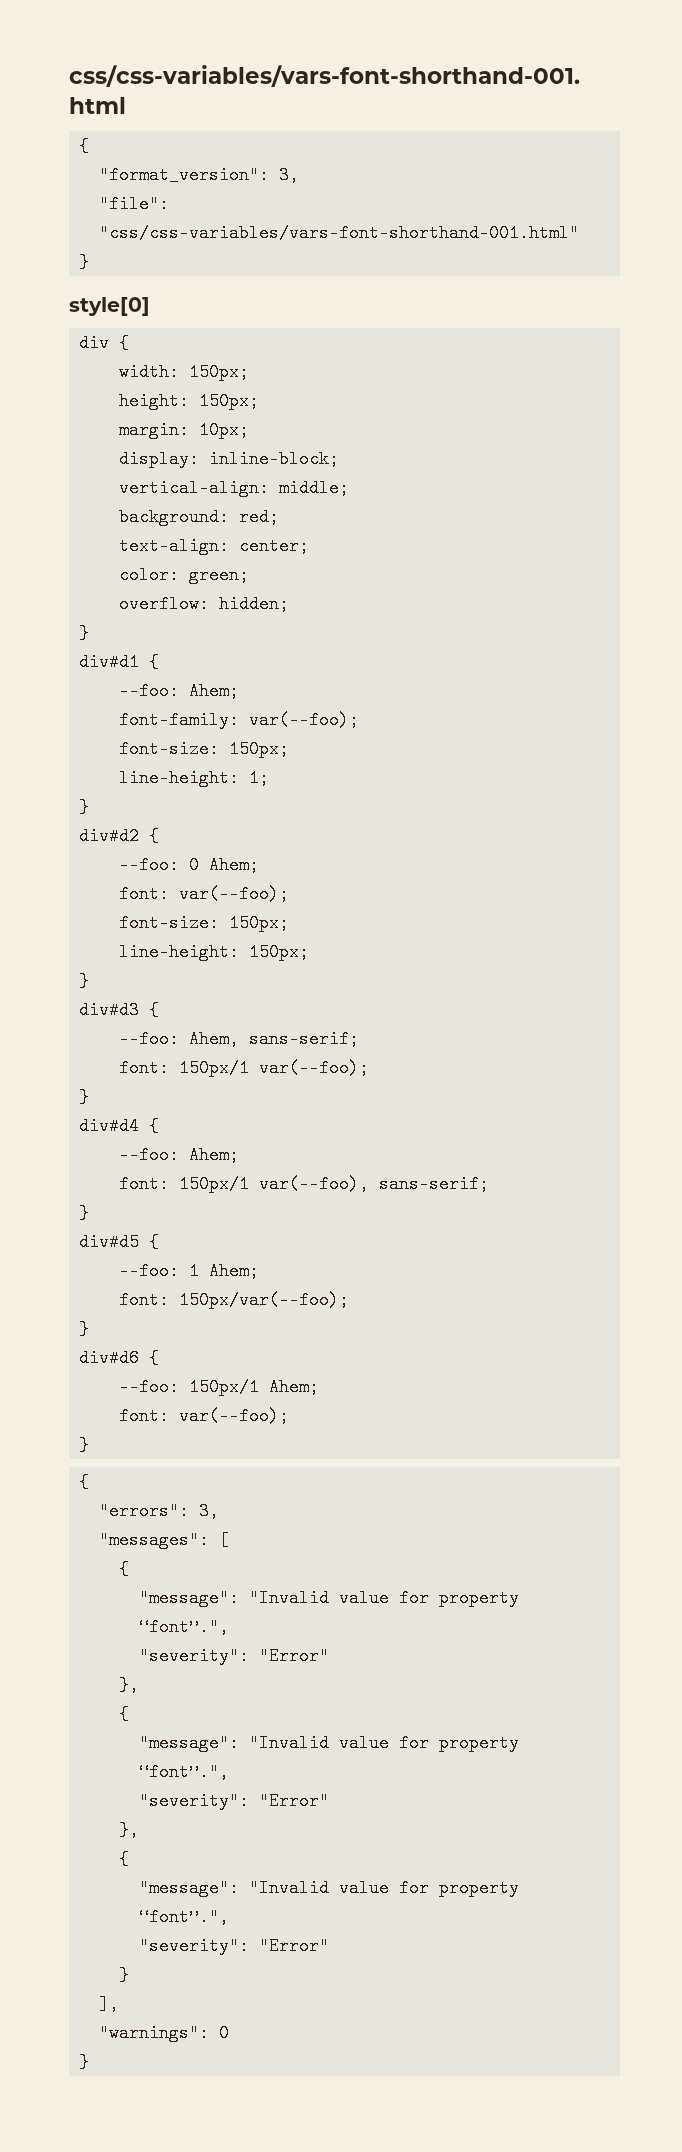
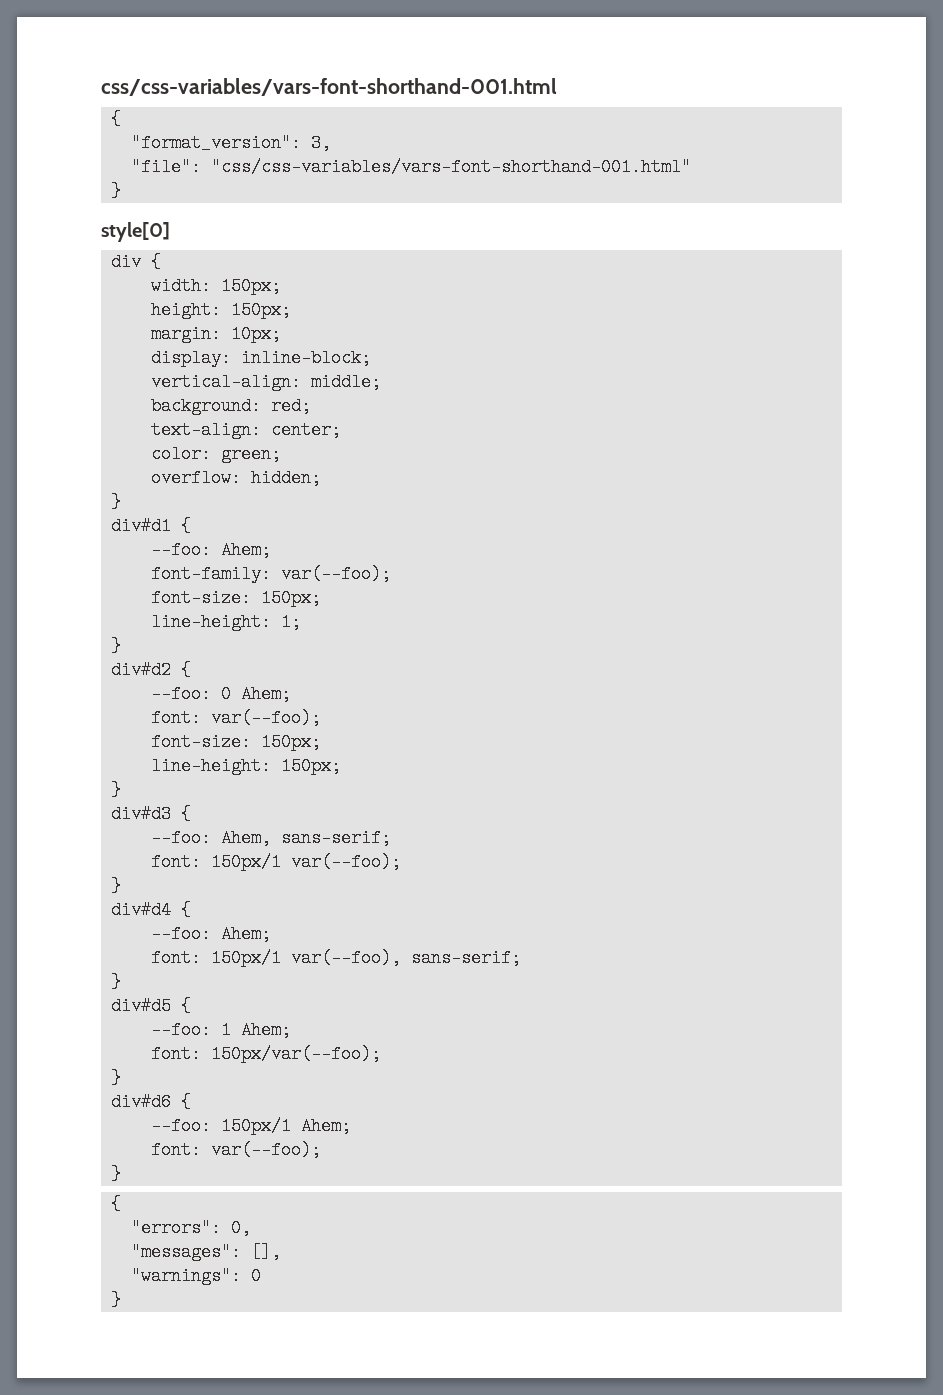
[199,1502,220,1520] 3, -> [230,1219,251,1237] 0,
[219,1531,230,1549] [119,1560,130,1578] [139,1589,520,1607] [139,1618,230,1636] [139,1647,330,1665] [119,1676,140,1694] [119,1705,130,1723] [139,1734,520,1752] [139,1763,230,1781] [139,1792,330,1810] [119,1821,140,1839] [119,1850,130,1868] [139,1879,520,1897] [139,1908,230,1926] [139,1937,330,1955] [119,1966,130,1984] [99,1995,120,2013] [ // { // "message": "Invalid value for property “font”.", // "severity": "Error" // }, // { // "message": "Invalid value for property “font”.", // "severity": "Error" // }, // { // "message": "Invalid value for property “font”.", // "severity": "Error" // } // ], -> [250,1243,281,1261] [],

